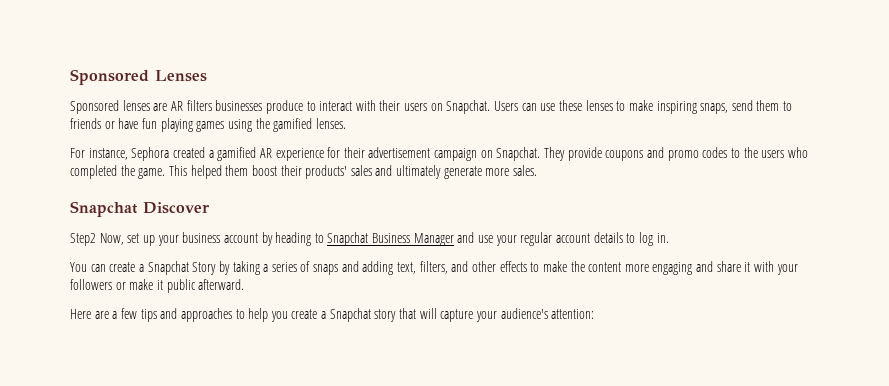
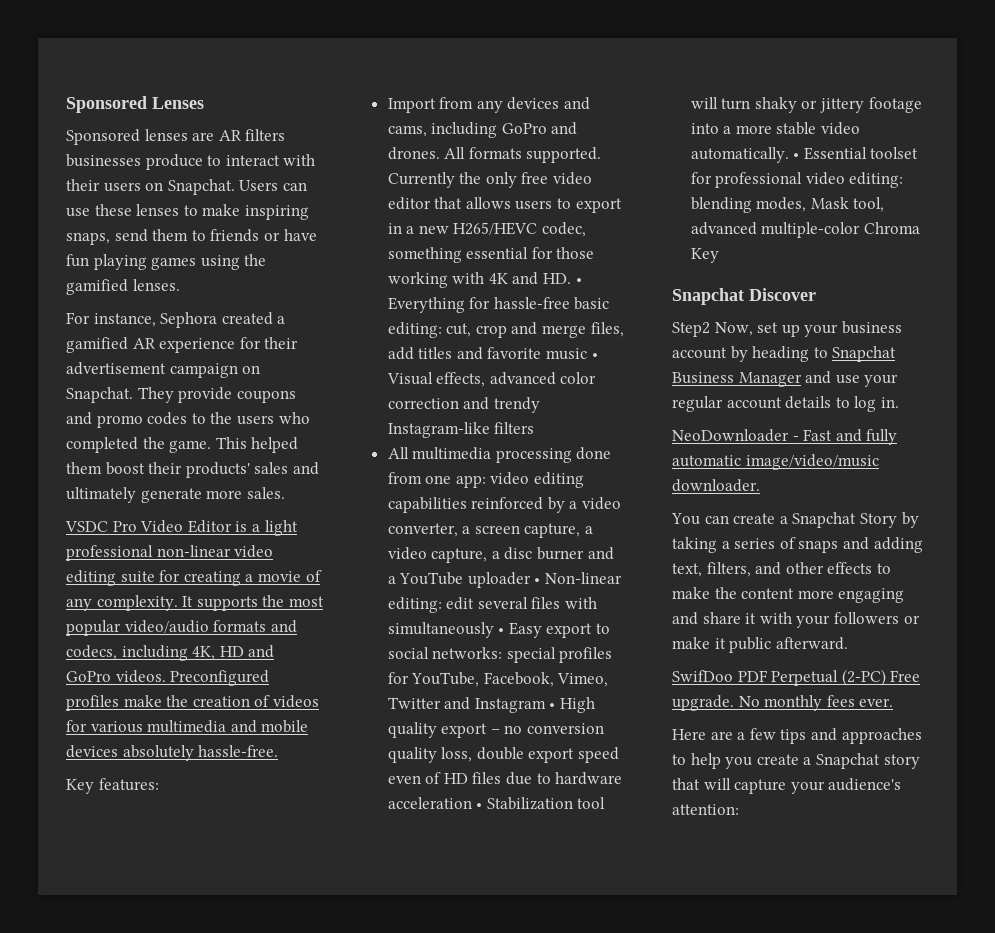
(538, 170) none -> [65,520,298,536] [66,545,274,561] [66,570,322,586] [66,595,324,611] [66,620,297,636] [66,645,275,661] [66,670,270,686] [66,695,319,711] [66,720,309,733] [66,745,279,761] [66,778,159,794] [387,97,591,113] [387,122,578,138] [387,147,602,163] [387,172,593,188] [387,197,622,213] [387,222,587,237] [387,247,595,263] [387,272,582,288] [387,297,610,313] [387,322,624,338] [387,347,598,360] [386,372,597,387] [387,397,540,413] [387,422,535,438] [387,447,612,463] [387,472,585,488] [387,497,622,513] [387,523,594,538] [387,547,614,563] [387,572,623,588] [387,597,598,613] [387,622,611,638] [387,647,613,663] [387,672,609,687] [387,697,596,713] [387,722,605,738] [387,747,620,763] [387,772,623,785] [387,797,606,810] [690,97,922,113] [690,122,861,135] [690,147,919,163] [690,172,904,188] [690,197,885,213] [690,222,920,238] [690,248,719,263] // VSDC Pro Video Editor is a light professional non-linear video editing suite for creating a movie of any complexity. It supports the most popular video/audio formats and codecs, including 4K, HD and GoPro videos. Preconfigured profiles make the creation of videos for various multimedia and mobile devices absolutely hassle-free. // Key features: // Import from any devices and cams, including GoPro and drones. All formats supported. Сurrently the only free video editor that allows users to export in a new H265/HEVC codec, something essential for those working with 4K and HD. • Everything for hassle-free basic editing: cut, crop and merge files, add titles and favorite music • Visual effects, advanced color correction and trendy Instagram-like filters // All multimedia processing done from one app: video editing capabilities reinforced by a video converter, a screen capture, a video capture, a disc burner and a YouTube uploader • Non-linear editing: edit several files with simultaneously • Easy export to social networks: special profiles for YouTube, Facebook, Vimeo, Twitter and Instagram • High quality export – no conversion quality loss, double export speed even of HD files due to hardware acceleration • Stabilization tool will turn shaky or jittery footage into a more stable video automatically. • Essential toolset for professional video editing: blending modes, Mask tool, advanced multiple-color Chroma Key
(669, 238) none -> [672,429,898,445] [672,454,879,470] [672,479,760,492] // NeoDownloader - Fast and fully automatic image/video/music downloader.
(245, 284) none -> [672,669,921,686] [672,695,894,711] // SwifDoo PDF Perpetual (2-PC) Free upgrade. No monthly fees ever.

